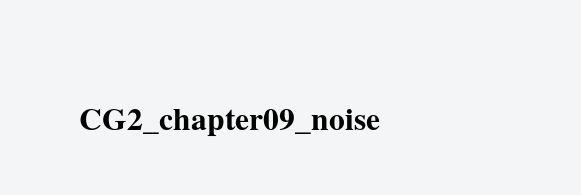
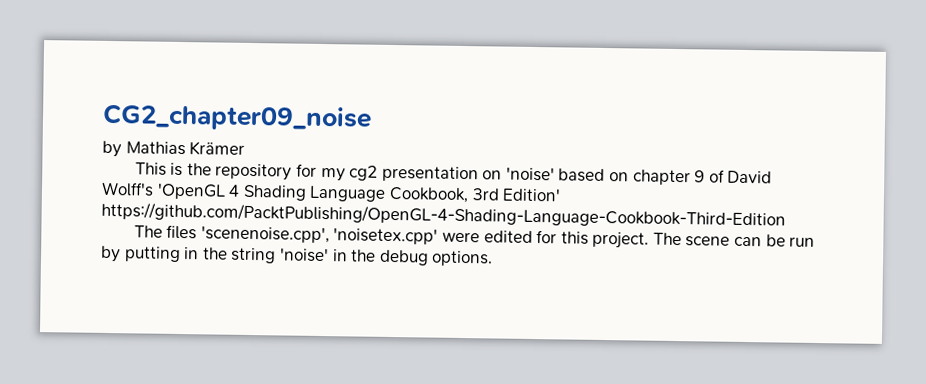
(380, 123) none -> [102,140,246,158] [134,162,773,186] [101,181,562,204] [101,201,786,229] [133,224,816,249] [100,245,494,267] // by Mathias Krämer // This is the repository for my cg2 presentation on 'noise' based on chapter 9 of David Wolff's 'OpenGL 4 Shading Language Cookbook, 3rd Edition' https://github.com/PacktPublishing/OpenGL-4-Shading-Language-Cookbook-Third-Edition // The files 'scenenoise.cpp', 'noisetex.cpp' were edited for this project. The scene can be run by putting in the string 'noise' in the debug options.

